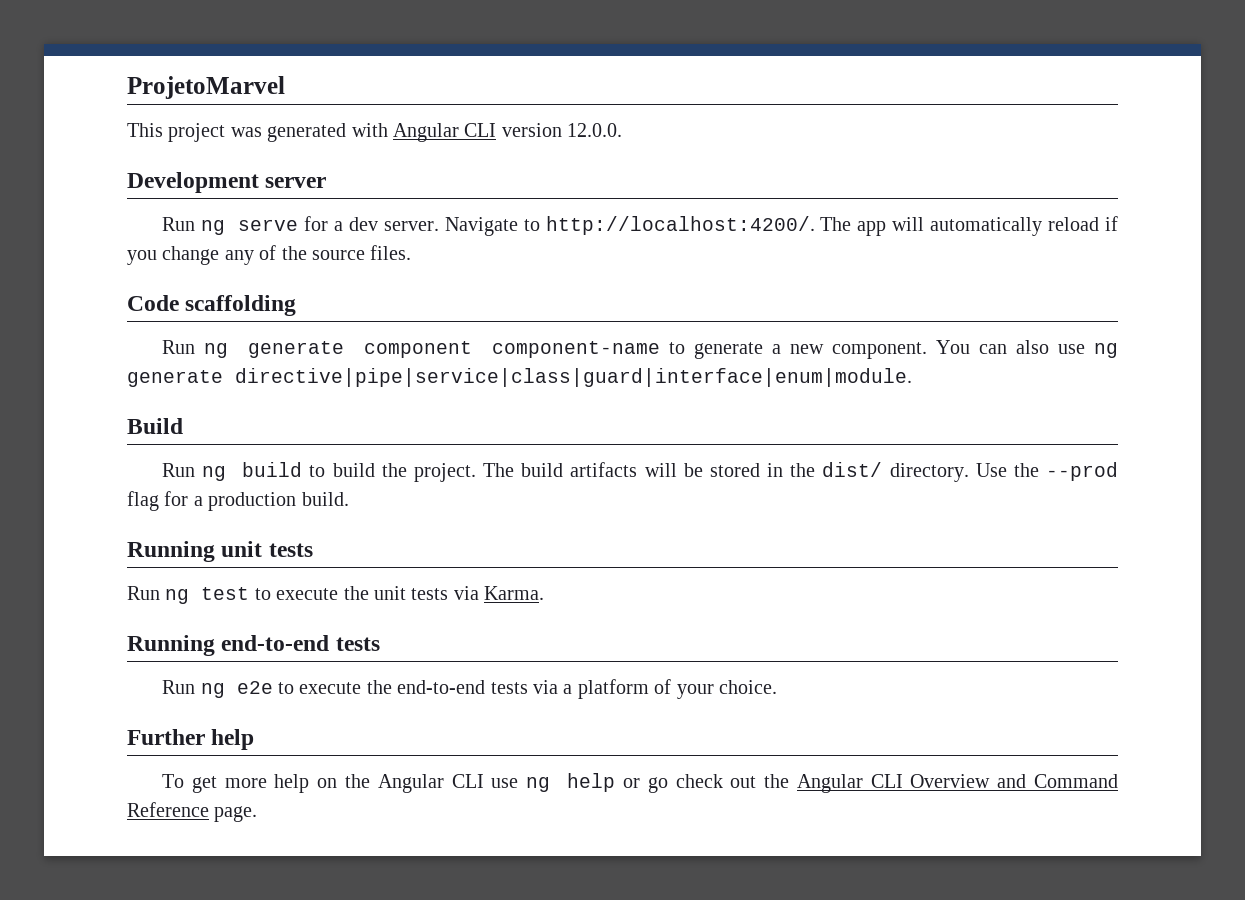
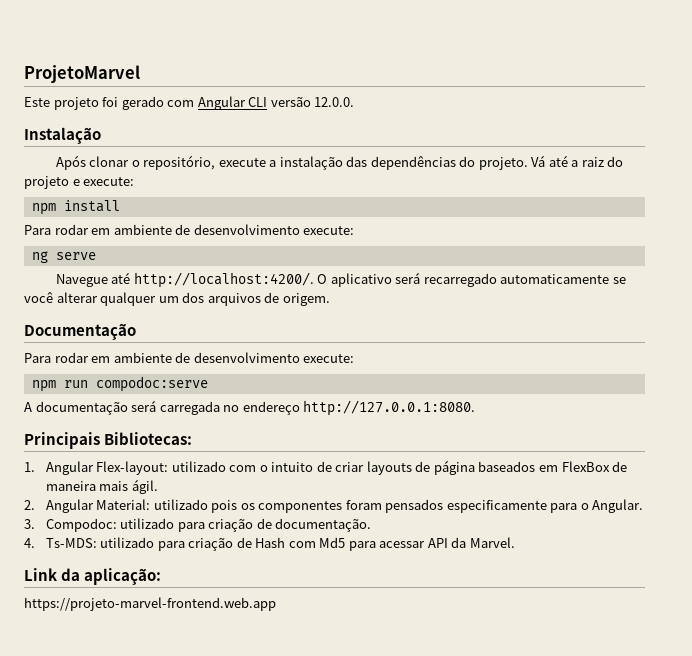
[127,123,562,142] This project was generated with Angular CLI version -> [24,96,311,110] Este projeto foi gerado com Angular CLI versão
[127,172,327,193] [162,216,1118,236] [127,245,412,265] [127,295,297,316] [162,340,1119,359] [127,368,912,387] [127,418,183,434] [162,462,1118,482] [127,491,349,511] [127,541,313,562] [127,586,545,604] [127,635,380,656] [162,679,777,699] [127,729,255,750] [162,773,1118,793] [127,802,258,822] Development server // Run ng serve for a dev server. Navigate to http://localhost:4200/. The app will automatically reload if you change any of the source files. // Code scaffolding // Run ng generate component component-name to generate a new component. You can also use ng generate directive|pipe|service|class|guard|interface|enum|module. // Build // Run ng build to build the project. The build artifacts will be stored in the dist/ directory. Use the --prod flag for a production build. // Running unit tests // Run ng test to execute the unit tests via Karma. // Running end-to-end tests // Run ng e2e to execute the end-to-end tests via a platform of your choice. // Further help // To get more help on the Angular CLI use ng help or go check out the Angular CLI Overview and Command Reference page. -> [24,127,101,144] [55,155,624,170] [24,176,135,189] [31,200,120,215] [24,224,355,235] [31,251,96,263] [55,272,626,288] [24,292,330,306] [24,323,136,340] [24,352,355,363] [31,376,208,392] [24,400,476,416] [24,432,193,449] [24,460,628,475] [45,479,158,494] [24,499,644,513] [24,518,372,532] [24,537,515,551] [24,568,162,585] [24,597,276,611] Instalação // Após clonar o repositório, execute a instalação das dependências do projeto. Vá até a raiz do projeto e execute: // npm install // Para rodar em ambiente de desenvolvimento execute: // ng serve // Navegue até http://localhost:4200/. O aplicativo será recarregado automaticamente se você alterar qualquer um dos arquivos de origem. // Documentação // Para rodar em ambiente de desenvolvimento execute: // npm run compodoc:serve // A documentação será carregada no endereço http://127.0.0.1:8080. // Principais Bibliotecas: // 1. Angular Flex-layout: utilizado com o intuito de criar layouts de página baseados em FlexBox de maneira mais ágil. // 2. Angular Material: utilizado pois os componentes foram pensados especificamente para o Angular. // 3. Compodoc: utilizado para criação de documentação. // 4. Ts-MDS: utilizado para criação de Hash com Md5 para acessar API da Marvel. // Link da aplicação: // https://projeto-marvel-frontend.web.app

